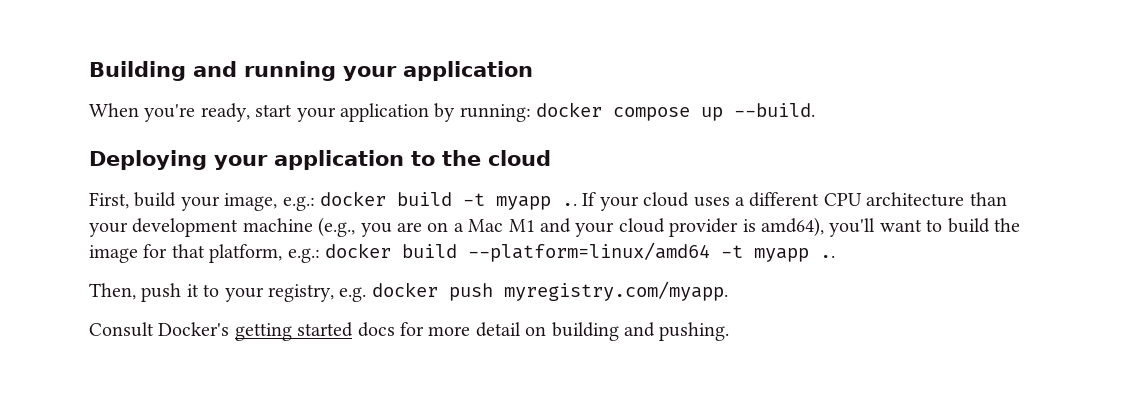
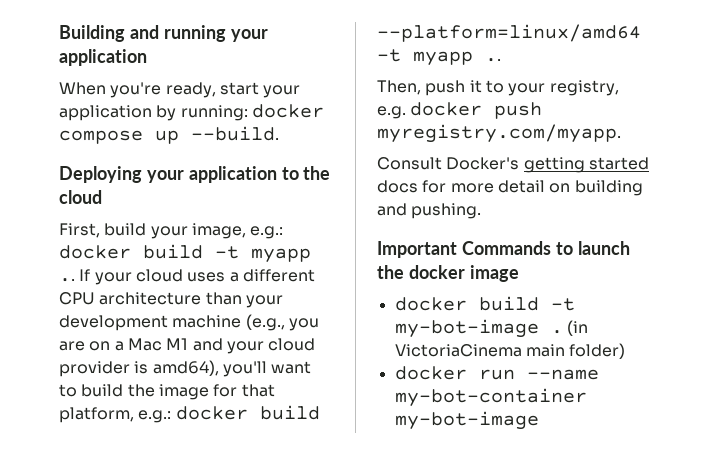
(730, 331) none -> [377,241,630,258] [377,265,519,282] [394,296,575,311] [394,319,588,338] [394,343,626,359] [394,366,599,380] [394,388,587,407] [394,411,539,430] // Important Commands to launch the docker image // docker build -t my-bot-image . (in VictoriaCinema main folder) // docker run --name my-bot-container my-bot-image

